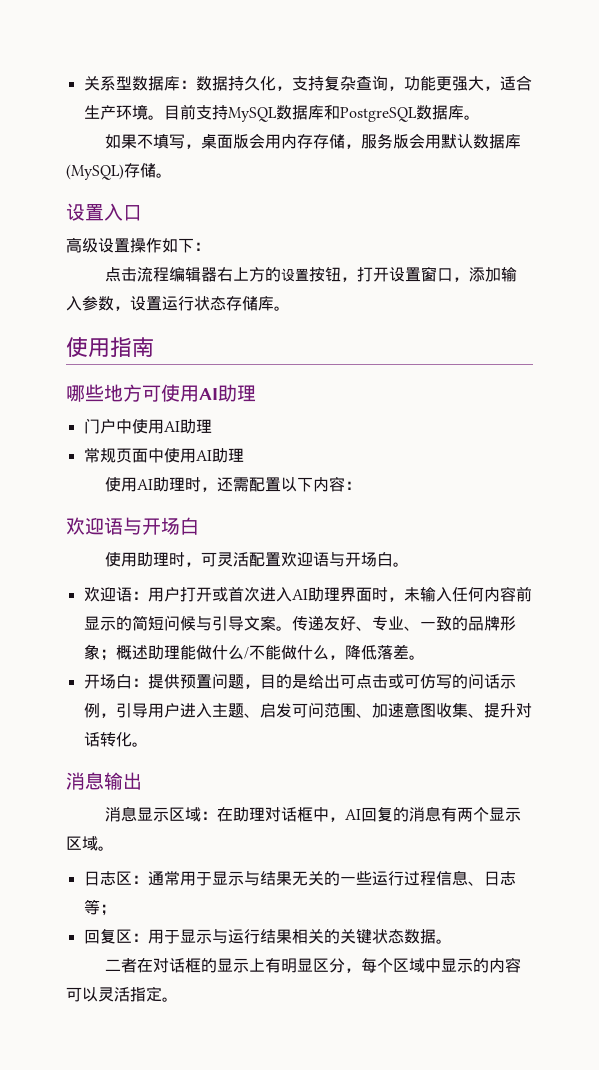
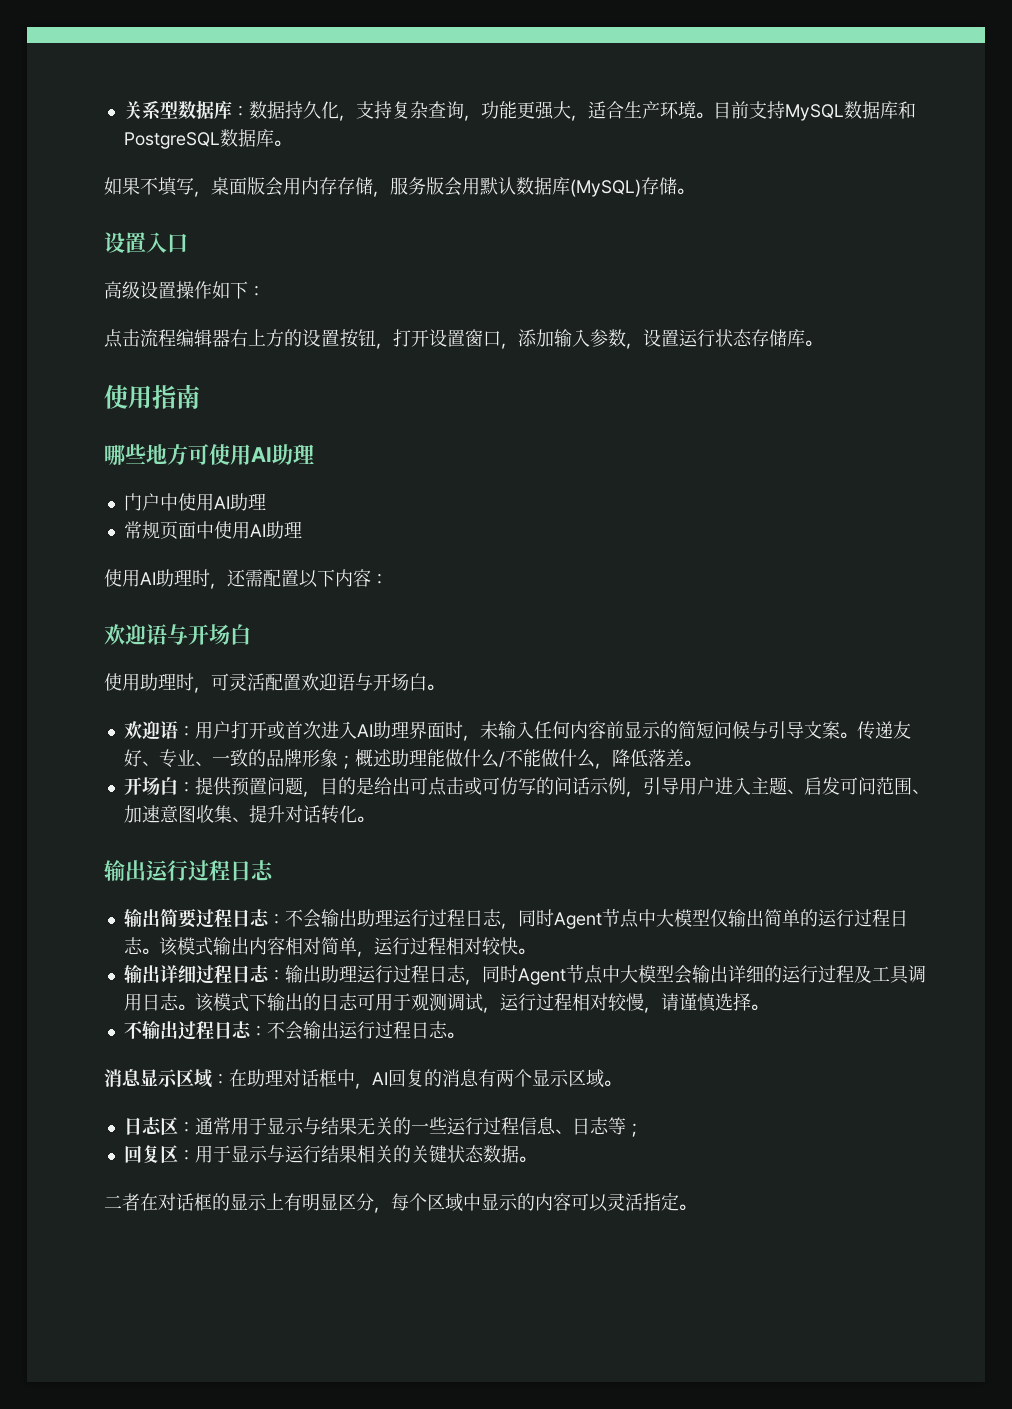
[66,772,142,790] 消息输出 -> [104,860,274,881] [123,908,908,929] [123,937,535,957] [123,964,926,985] [123,992,768,1013] [123,1020,464,1040] 输出运行过程日志 // 输出简要过程日志：不会输出助理运行过程日志，同时Agent节点中大模型仅输出简单的运行过程日志。该模式输出内容相对简单，运行过程相对较快。 // 输出详细过程日志：输出助理运行过程日志，同时Agent节点中大模型会输出详细的运行过程及工具调用日志。该模式下输出的日志可用于观测调试，运行过程相对较慢，请谨慎选择。 // 不输出过程日志：不会输出运行过程日志。

